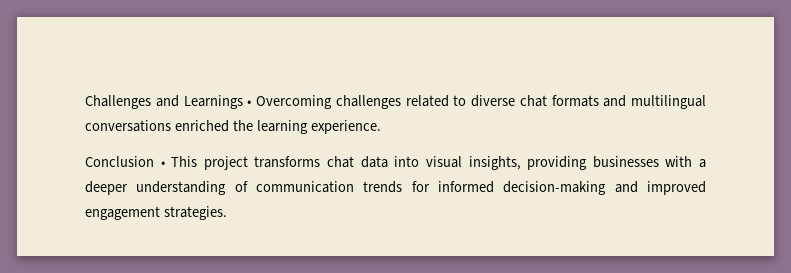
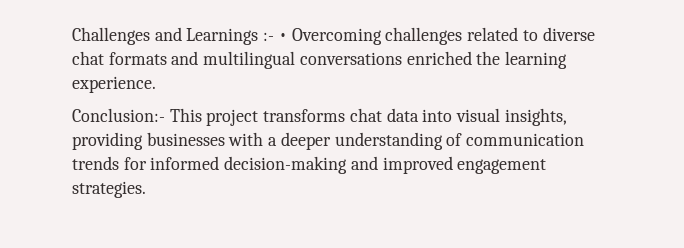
(243, 102) none -> [263,32,275,41] :-
[85,156,165,167] Conclusion • -> [72,108,165,122] Conclusion:-

